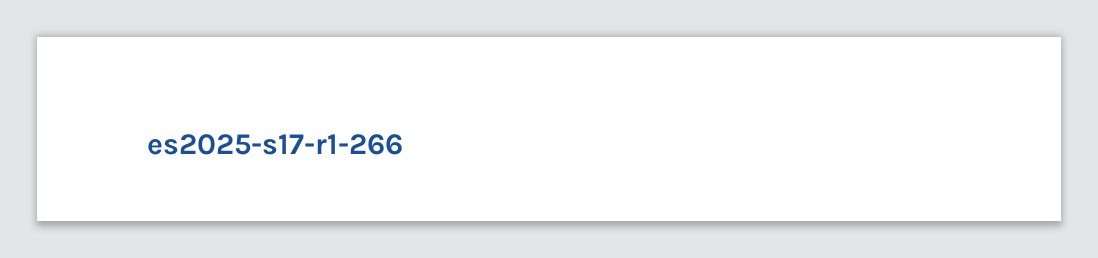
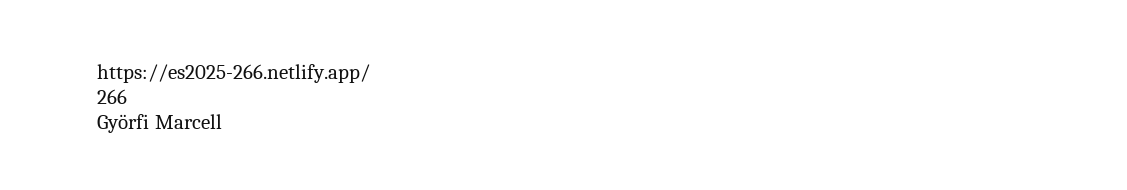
[147,134,403,155] es2025-s17-r1-266 -> [97,64,370,83] [97,89,127,104] [97,114,222,133] https://es2025-266.netlify.app/ // 266 // Györfi Marcell

